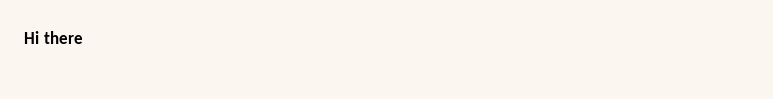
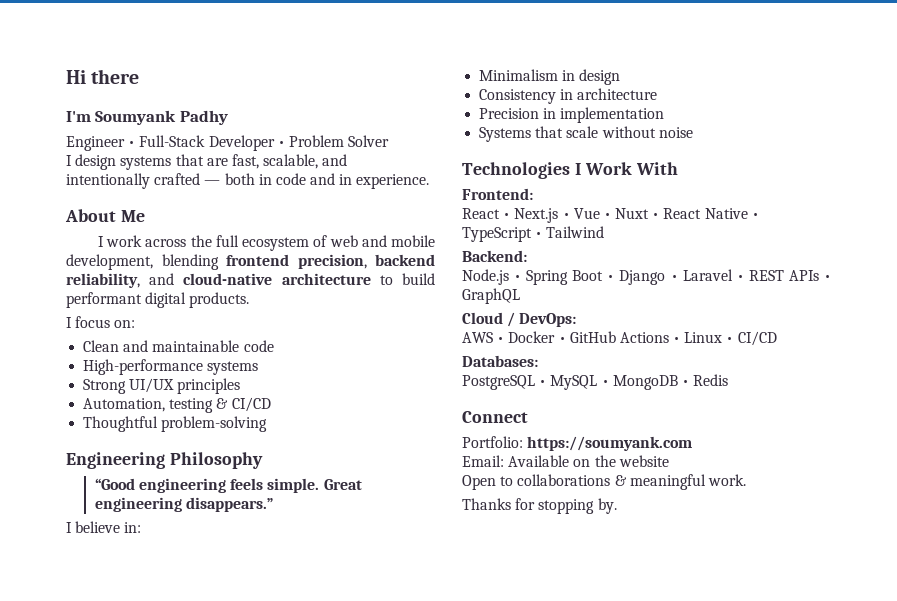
(83, 37) none -> [66,110,228,125] [66,135,390,151] [66,154,348,170] [66,173,430,189] [65,209,145,222] [97,235,435,251] [66,254,435,270] [66,273,435,288] [66,292,250,308] [66,316,136,328] [83,340,274,352] [83,359,259,375] [83,378,241,394] [83,397,271,413] [83,416,268,432] [66,452,263,469] [94,478,362,493] [94,497,274,512] [66,521,142,533] [479,69,621,85] [479,88,658,104] [479,107,665,123] [479,126,693,142] [462,162,678,179] [462,188,533,200] [462,208,759,223] [462,226,605,242] [462,250,527,262] [462,269,831,285] [462,288,520,304] [462,312,577,327] [462,331,777,346] [462,355,538,367] [462,374,729,390] [462,411,528,423] [462,436,693,451] [462,455,669,467] [462,474,746,490] [462,498,617,514] // I'm Soumyank Padhy // Engineer • Full-Stack Developer • Problem Solver // I design systems that are fast, scalable, and intentionally crafted — both in code and in experience. // About Me // I work across the full ecosystem of web and mobile development, blending frontend precision, backend reliability, and cloud-native architecture to build performant digital products. // I focus on: // Clean and maintainable code // High-performance systems // Strong UI/UX principles // Automation, testing & CI/CD // Thoughtful problem-solving // Engineering Philosophy // “Good engineering feels simple. Great engineering disappears.” // I believe in: // Minimalism in design // Consistency in architecture // Precision in implementation // Systems that scale without noise // Technologies I Work With // Frontend: // React • Next.js • Vue • Nuxt • React Native • TypeScript • Tailwind // Backend: // Node.js • Spring Boot • Django • Laravel • REST APIs • GraphQL // Cloud / DevOps: // AWS • Docker • GitHub Actions • Linux • CI/CD // Databases: // PostgreSQL • MySQL • MongoDB • Redis // Connect // Portfolio: https://soumyank.com // Email: Available on the website // Open to collaborations & meaningful work. // Thanks for stopping by.

